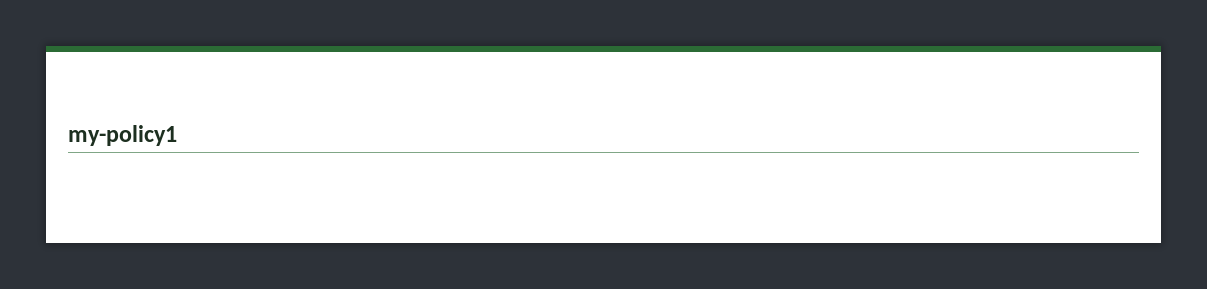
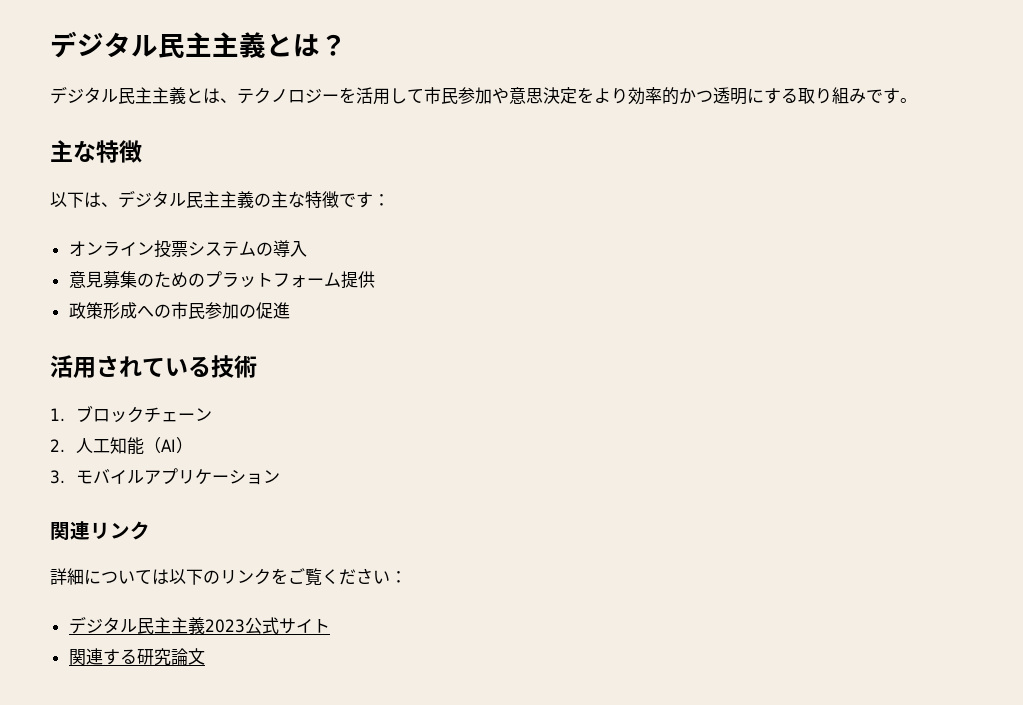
[68,125,177,146] my-policy1 -> [50,31,347,58] [50,86,917,105] [50,140,142,163] [50,190,390,209] [68,240,307,258] [68,271,375,289] [68,302,290,320] [50,355,257,378] [50,405,213,423] [50,437,194,455] [50,468,281,485] [50,521,150,540] [50,568,407,586] [68,616,330,635] [68,648,205,666] デジタル民主主義とは？ // デジタル民主主義とは、テクノロジーを活用して市民参加や意思決定をより効率的かつ透明にする取り組みです。 // 主な特徴 // 以下は、デジタル民主主義の主な特徴です： // オンライン投票システムの導入 // 意見募集のためのプラットフォーム提供 // 政策形成への市民参加の促進 // 活用されている技術 // 1.ブロックチェーン // 2.人工知能（AI） // 3.モバイルアプリケーション // 関連リンク // 詳細については以下のリンクをご覧ください： // デジタル民主主義2023公式サイト // 関連する研究論文

